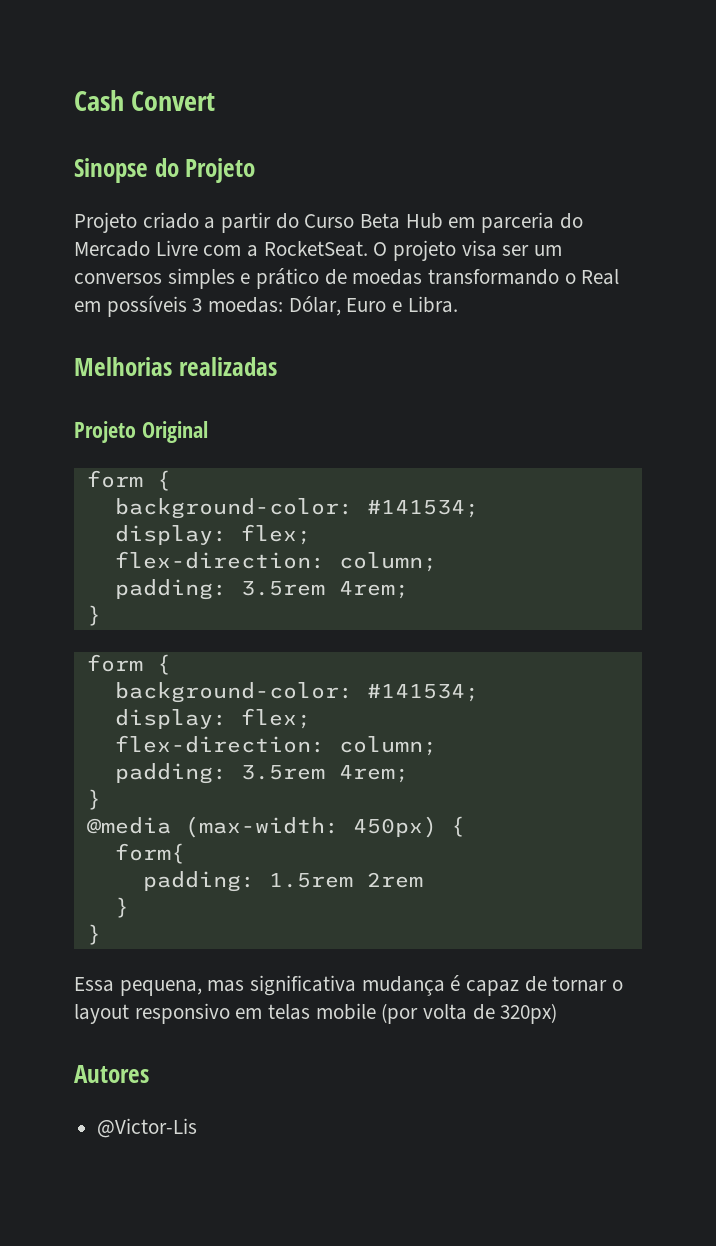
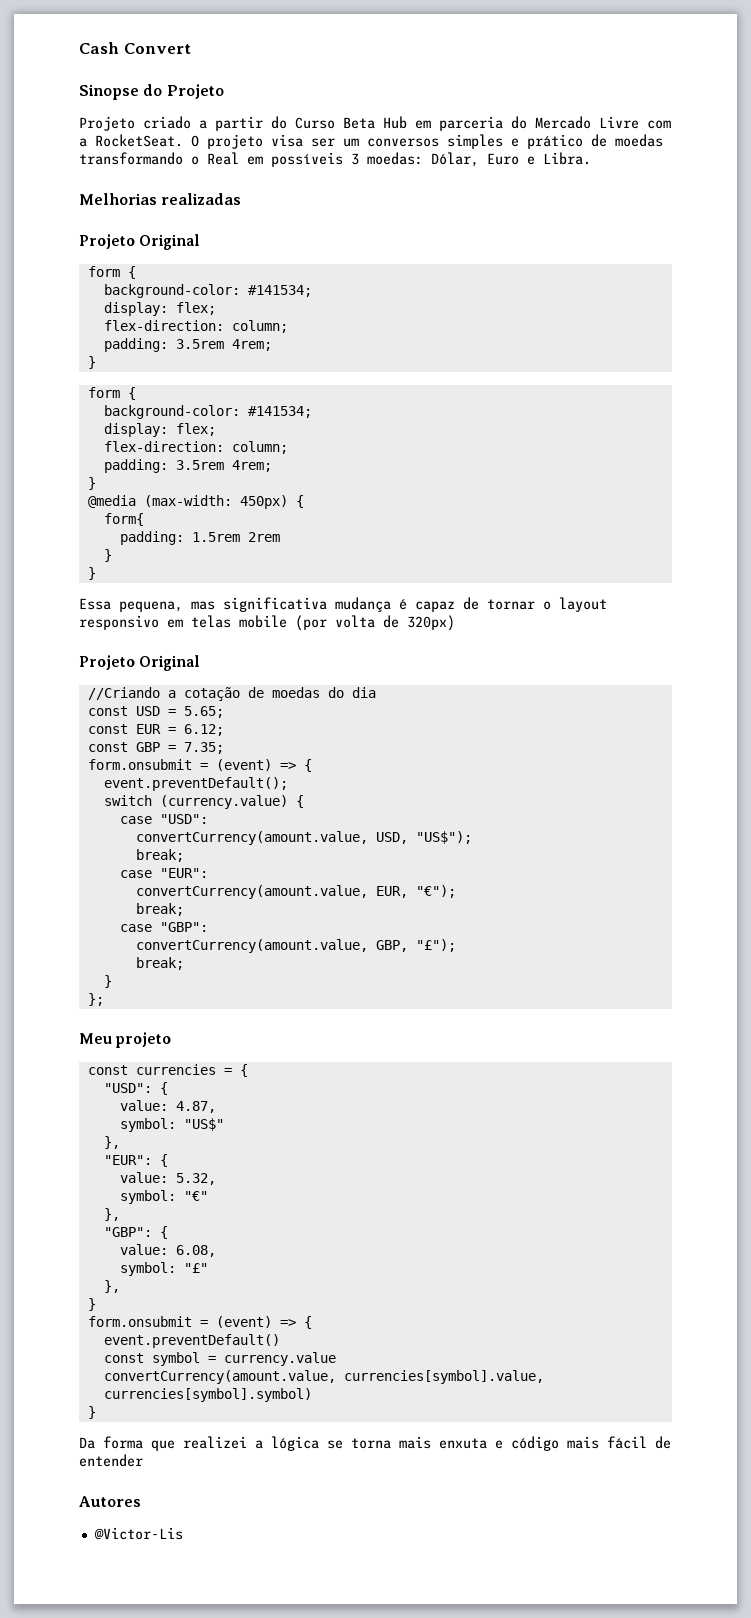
(558, 1013) none -> [79,655,201,671] [87,687,376,701] [87,706,224,718] [87,724,224,736] [87,742,224,754] [87,759,312,772] [103,777,288,791] [103,795,304,809] [119,814,208,824] [135,831,472,845] [135,849,184,862] [119,868,208,878] [135,885,456,899] [135,903,184,916] [119,922,208,932] [135,939,456,953] [135,957,184,970] [103,975,112,988] [87,993,104,1006] [79,1032,172,1048] [87,1064,248,1077] [103,1082,168,1095] [119,1100,216,1113] [119,1118,224,1132] [103,1136,120,1149] [103,1154,168,1167] [119,1172,216,1185] [119,1190,208,1204] [103,1208,120,1221] [103,1226,168,1239] [119,1244,216,1257] [119,1262,208,1276] [103,1280,120,1293] [87,1298,96,1311] [87,1316,312,1329] [103,1334,280,1348] [103,1352,336,1366] [103,1370,544,1384] [103,1388,312,1402] [87,1406,96,1419] [79,1436,671,1451] [79,1454,143,1467] // Projeto Original // //Criando a cotação de moedas do dia // const USD = 5.65; // const EUR = 6.12; // const GBP = 7.35; // form.onsubmit = (event) => { // event.preventDefault(); // switch (currency.value) { // case "USD": // convertCurrency(amount.value, USD, "US$"); // break; // case "EUR": // convertCurrency(amount.value, EUR, "€"); // break; // case "GBP": // convertCurrency(amount.value, GBP, "£"); // break; // } // }; // Meu projeto // const currencies = { // "USD": { // value: 4.87, // symbol: "US$" // }, // "EUR": { // value: 5.32, // symbol: "€" // }, // "GBP": { // value: 6.08, // symbol: "£" // }, // } // form.onsubmit = (event) => { // event.preventDefault() // const symbol = currency.value // convertCurrency(amount.value, currencies[symbol].value, currencies[symbol].symbol) // } // Da forma que realizei a lógica se torna mais enxuta e código mais fácil de entender

